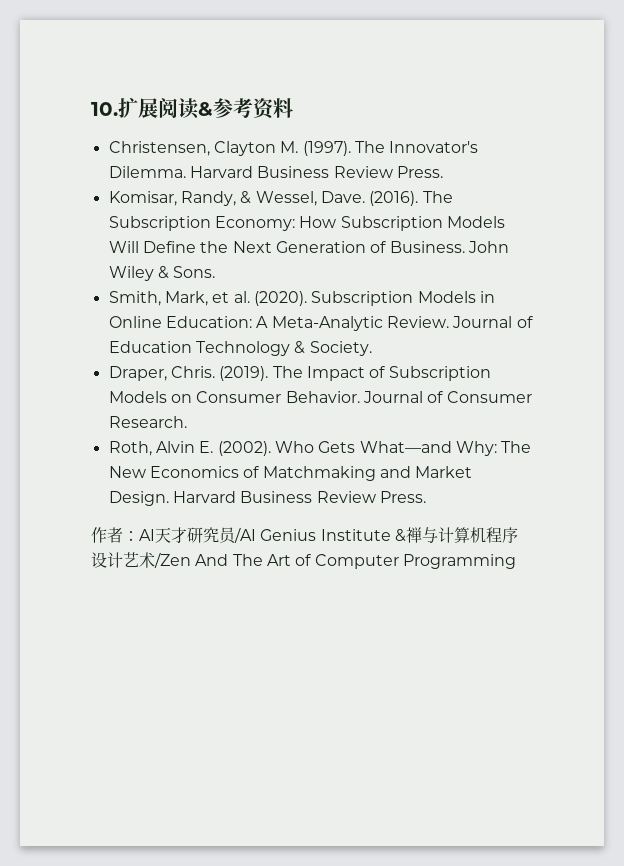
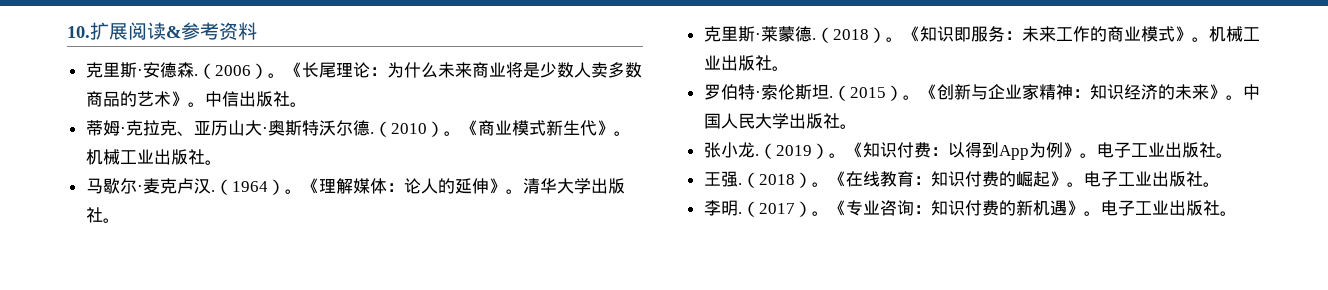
[108,141,479,156] [108,166,443,178] [108,191,453,206] [108,216,505,231] [108,241,509,253] [108,266,216,281] [108,291,495,306] [108,316,533,331] [108,341,372,356] [108,366,491,381] [108,391,532,403] [108,416,187,428] [108,441,532,456] [108,466,473,481] [108,491,426,506] [91,527,518,544] [91,552,516,569] Christensen, Clayton M. (1997). The Innovator's Dilemma. Harvard Business Review Press. // Komisar, Randy, & Wessel, Dave. (2016). The Subscription Economy: How Subscription Models Will Define the Next Generation of Business. John Wiley & Sons. // Smith, Mark, et al. (2020). Subscription Models in Online Education: A Meta-Analytic Review. Journal of Education Technology & Society. // Draper, Chris. (2019). The Impact of Subscription Models on Consumer Behavior. Journal of Consumer Research. // Roth, Alvin E. (2002). Who Gets What—and Why: The New Economics of Matchmaking and Market Design. Harvard Business Review Press. // 作者：AI天才研究员/AI Genius Institute &禅与计算机程序设计艺术/Zen And The Art of Computer Programming -> [85,62,642,79] [85,91,307,107] [85,120,631,137] [85,149,222,165] [85,178,625,195] [85,207,120,223] [703,26,1260,43] [703,55,789,71] [703,84,1260,101] [703,113,857,129] [703,142,1233,160] [703,171,1220,188] [703,200,1237,217] 克里斯·安德森.（2006）。《长尾理论：为什么未来商业将是少数人卖多数商品的艺术》。中信出版社。 // 蒂姆·克拉克、亚历山大·奥斯特沃尔德.（2010）。《商业模式新生代》。机械工业出版社。 // 马歇尔·麦克卢汉.（1964）。《理解媒体：论人的延伸》。清华大学出版社。 // 克里斯·莱蒙德.（2018）。《知识即服务：未来工作的商业模式》。机械工业出版社。 // 罗伯特·索伦斯坦.（2015）。《创新与企业家精神：知识经济的未来》。中国人民大学出版社。 // 张小龙.（2019）。《知识付费：以得到App为例》。电子工业出版社。 // 王强.（2018）。《在线教育：知识付费的崛起》。电子工业出版社。 // 李明.（2017）。《专业咨询：知识付费的新机遇》。电子工业出版社。

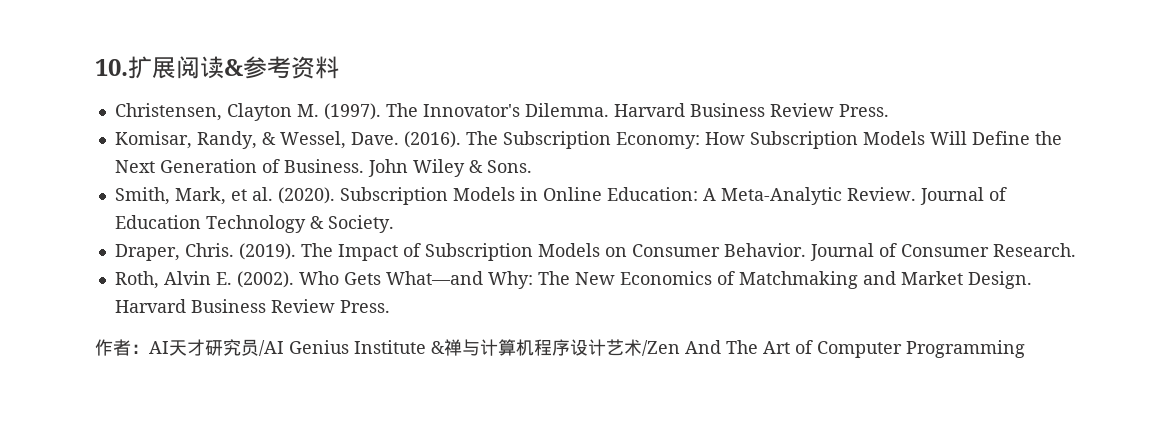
[85,62,642,79] [85,91,307,107] [85,120,631,137] [85,149,222,165] [85,178,625,195] [85,207,120,223] [703,26,1260,43] [703,55,789,71] [703,84,1260,101] [703,113,857,129] [703,142,1233,160] [703,171,1220,188] [703,200,1237,217] 克里斯·安德森.（2006）。《长尾理论：为什么未来商业将是少数人卖多数商品的艺术》。中信出版社。 // 蒂姆·克拉克、亚历山大·奥斯特沃尔德.（2010）。《商业模式新生代》。机械工业出版社。 // 马歇尔·麦克卢汉.（1964）。《理解媒体：论人的延伸》。清华大学出版社。 // 克里斯·莱蒙德.（2018）。《知识即服务：未来工作的商业模式》。机械工业出版社。 // 罗伯特·索伦斯坦.（2015）。《创新与企业家精神：知识经济的未来》。中国人民大学出版社。 // 张小龙.（2019）。《知识付费：以得到App为例》。电子工业出版社。 // 王强.（2018）。《在线教育：知识付费的崛起》。电子工业出版社。 // 李明.（2017）。《专业咨询：知识付费的新机遇》。电子工业出版社。 -> [114,103,889,121] [114,131,1062,149] [114,159,532,177] [114,187,1007,205] [114,215,394,233] [114,243,1076,261] [114,271,1032,289] [114,299,390,313] [95,339,1025,358] Christensen, Clayton M. (1997). The Innovator's Dilemma. Harvard Business Review Press. // Komisar, Randy, & Wessel, Dave. (2016). The Subscription Economy: How Subscription Models Will Define the Next Generation of Business. John Wiley & Sons. // Smith, Mark, et al. (2020). Subscription Models in Online Education: A Meta-Analytic Review. Journal of Education Technology & Society. // Draper, Chris. (2019). The Impact of Subscription Models on Consumer Behavior. Journal of Consumer Research. // Roth, Alvin E. (2002). Who Gets What—and Why: The New Economics of Matchmaking and Market Design. Harvard Business Review Press. // 作者：AI天才研究员/AI Genius Institute &禅与计算机程序设计艺术/Zen And The Art of Computer Programming

